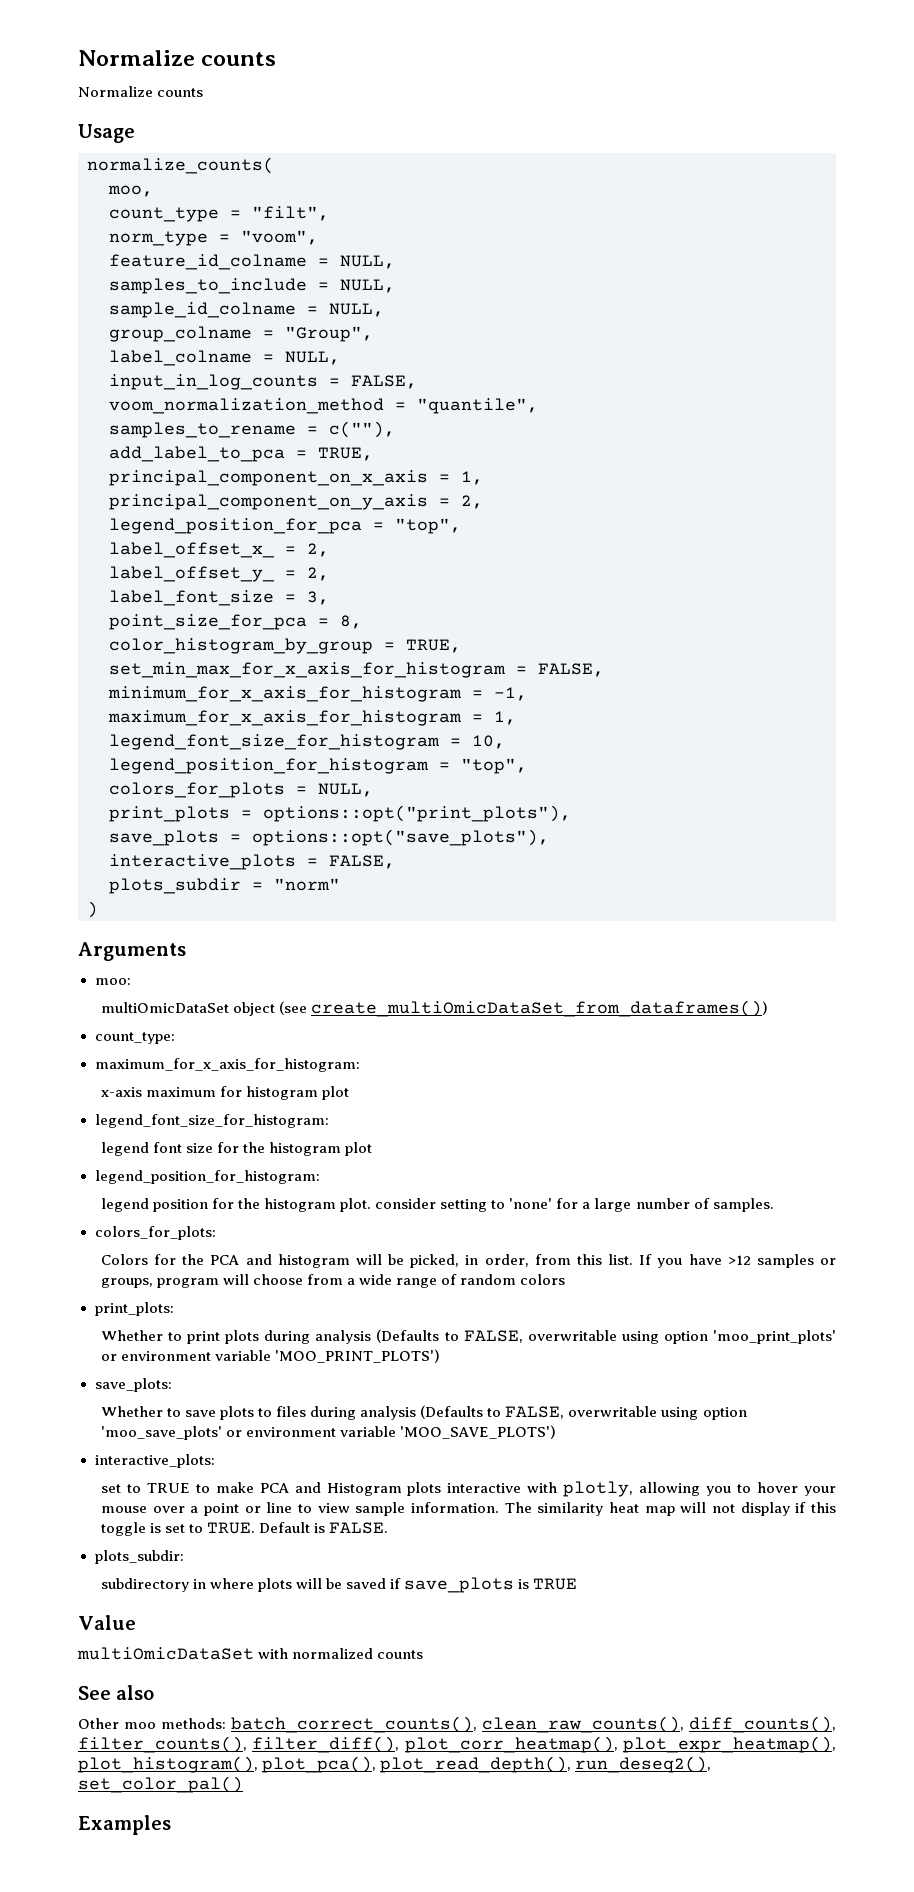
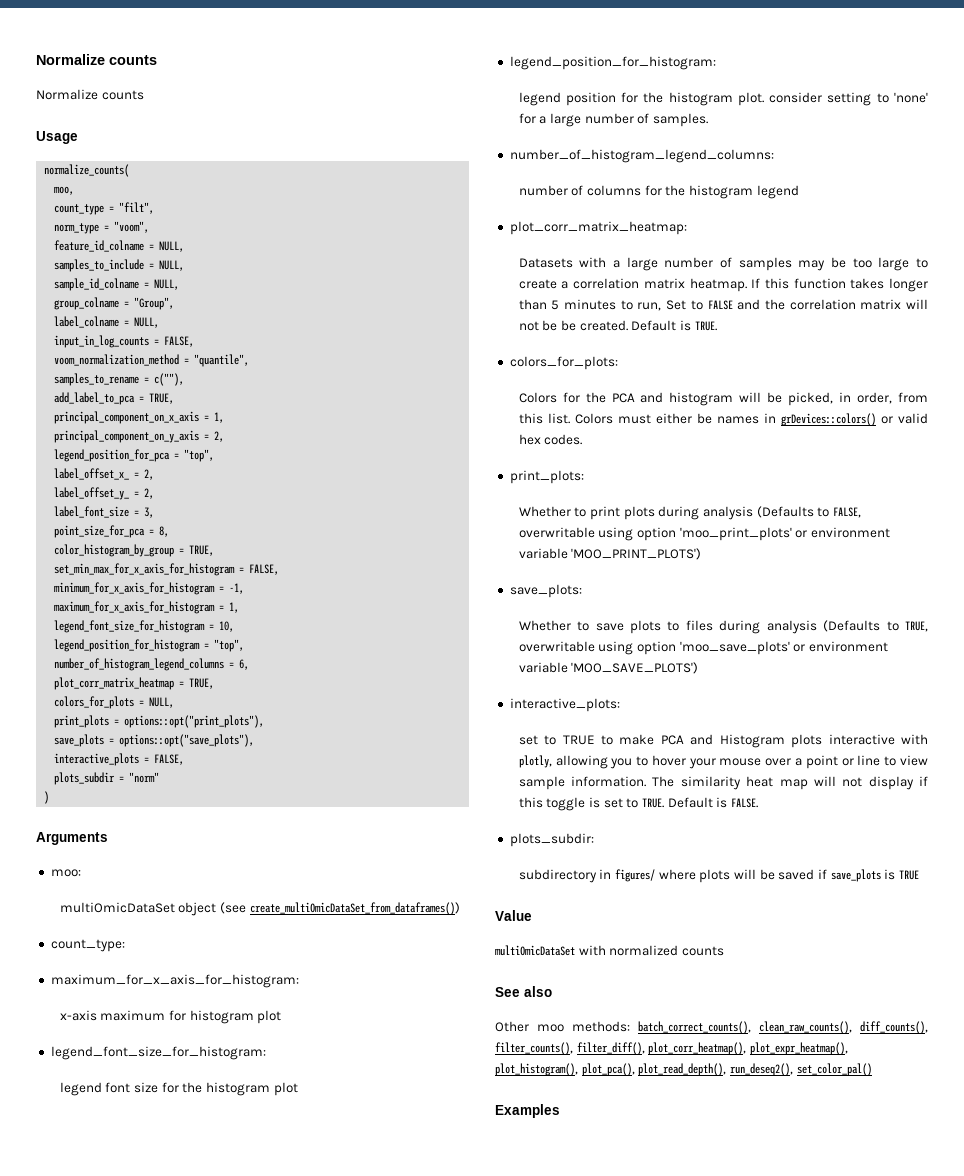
(527, 766) none -> [54,658,250,671] [54,677,215,690] // number_of_histogram_legend_columns = 6, // plot_corr_matrix_heatmap = TRUE,
(774, 1205) none -> [509,149,774,163] [518,185,799,199] [509,221,687,235] [518,257,928,271] [518,278,928,292] [518,299,928,311] [518,320,717,331] // number_of_histogram_legend_columns: // number of columns for the histogram legend // plot_corr_matrix_heatmap: // Datasets with a large number of samples may be too large to create a correlation matrix heatmap. If this function takes longer than 5 minutes to run, Set to FALSE and the correlation matrix will not be be created. Default is TRUE.
[639,1254,836,1268] [100,1274,566,1288] If you have >12 samples or groups, program will choose from a wide range of random colors -> [574,413,929,426] [518,434,583,445] Colors must either be names in grDevices::colors() or valid hex codes.
[505,1406,565,1419] FALSE, -> [905,621,928,632] TRUE,
(206, 1584) none -> [615,869,656,882] figures/

